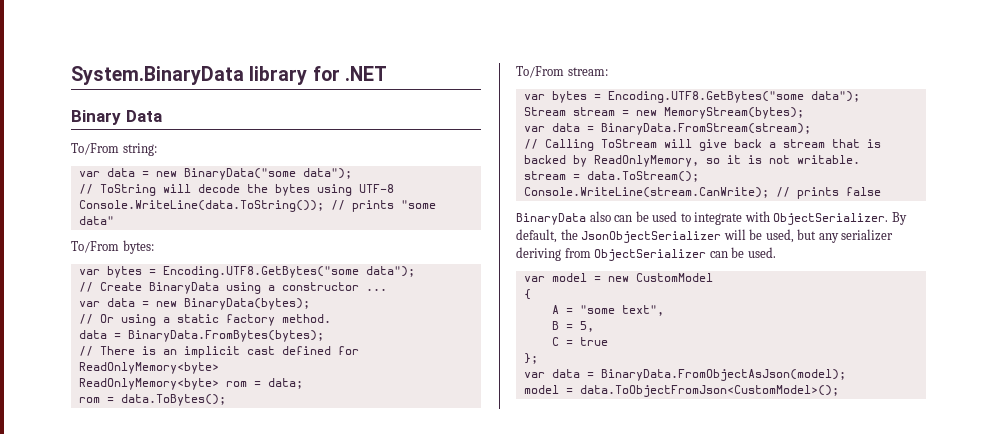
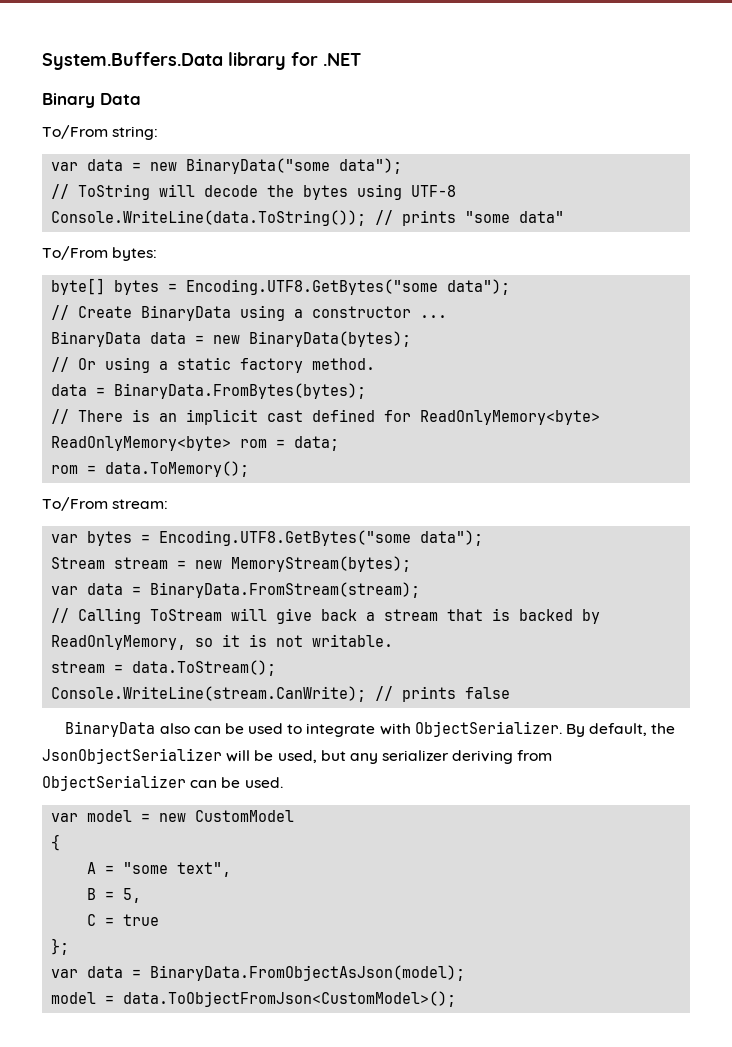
[71,66,244,85] System.BinaryData -> [42,52,223,70] System.Buffers.Data
[78,269,100,275] var -> [51,278,106,295] byte[]
[78,301,100,307] var -> [51,331,142,347] BinaryData
[120,394,226,406] data.ToBytes(); -> [105,461,250,477] data.ToMemory();

